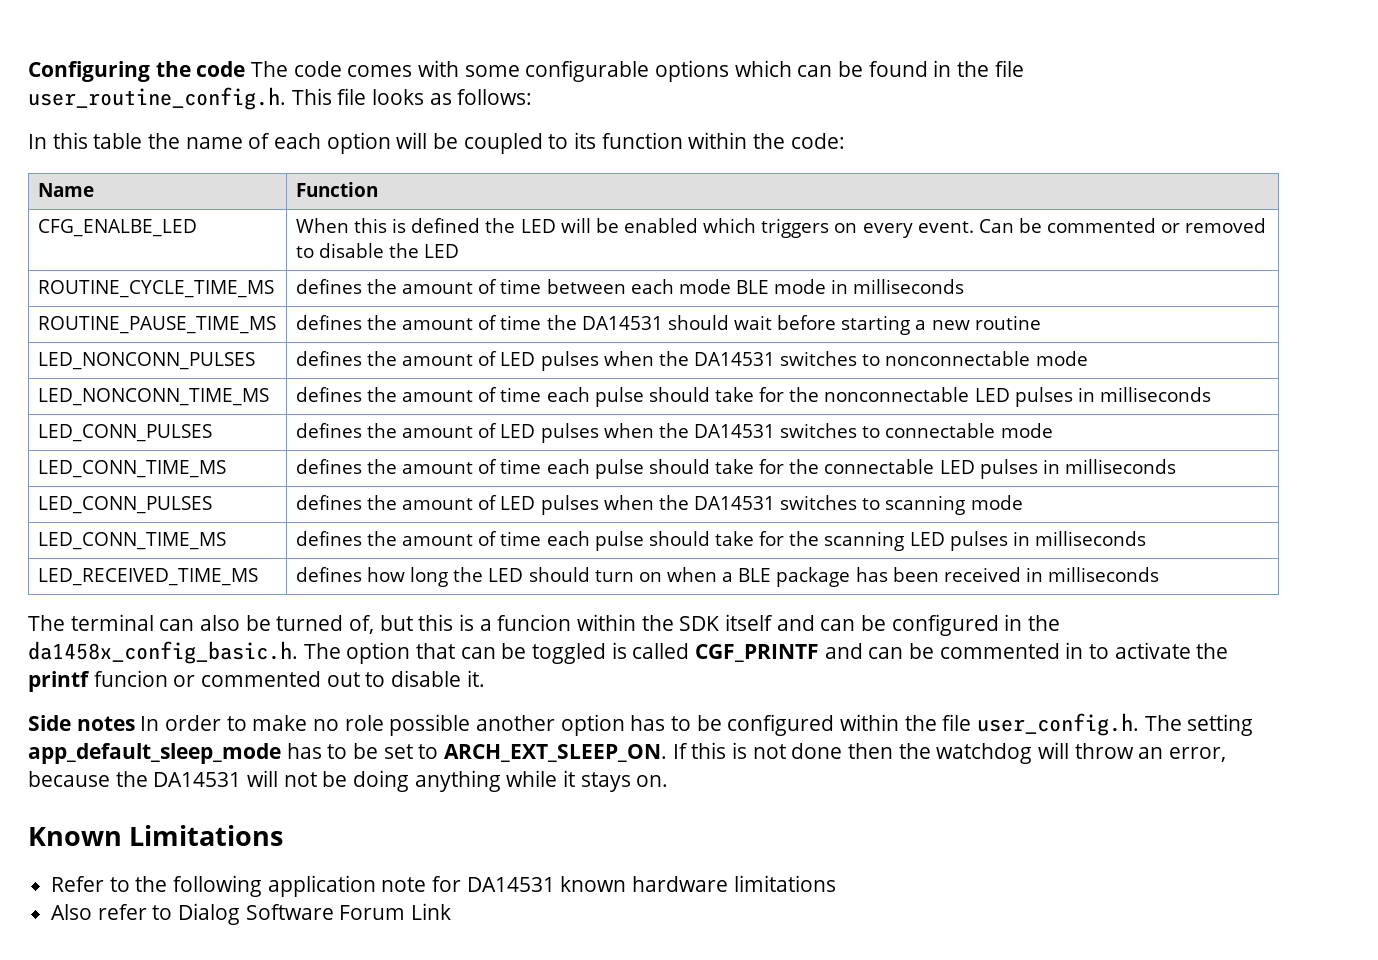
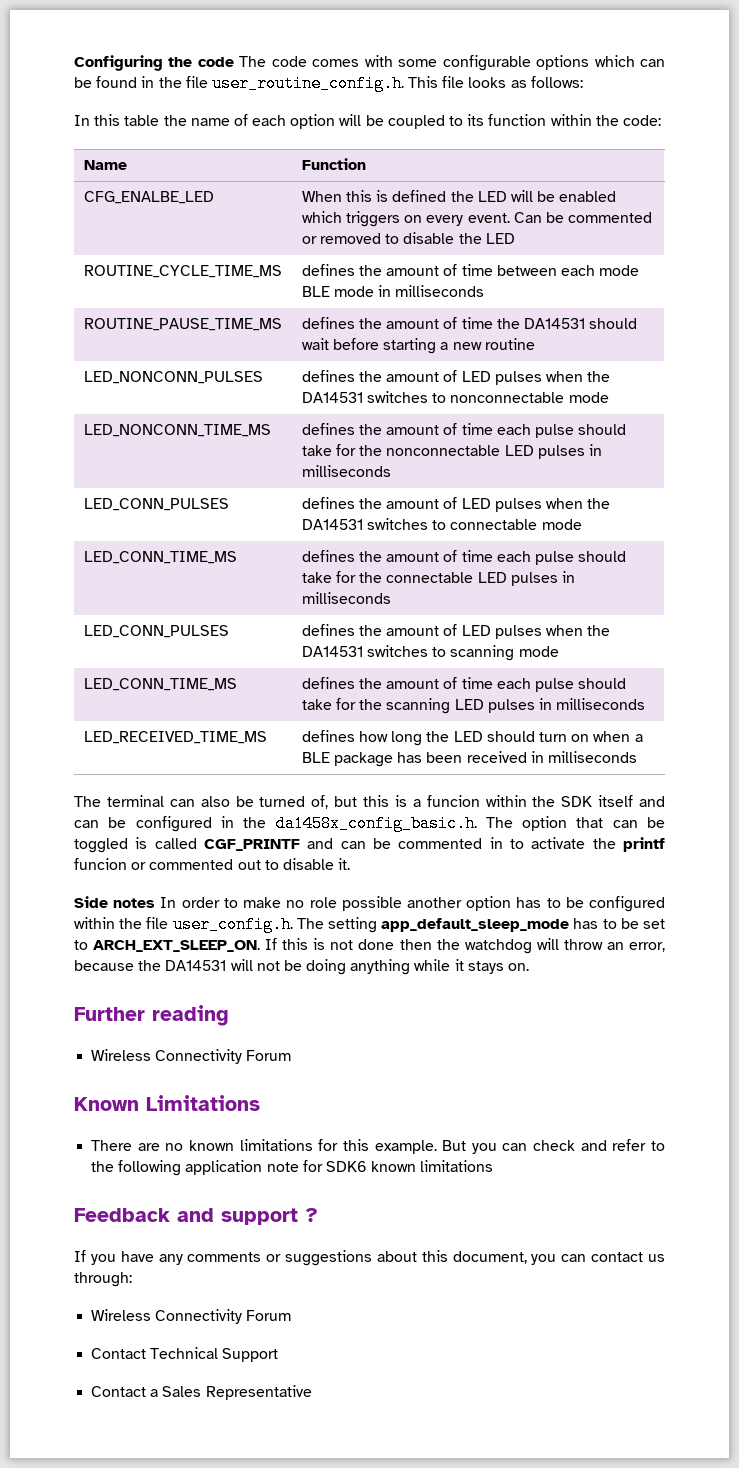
[28,825,284,846] [51,876,105,892] Known Limitations // Refer -> [74,1005,229,1026] [91,1049,292,1064] [74,1095,260,1111] [91,1139,647,1154] Further reading // Wireless Connectivity Forum // Known Limitations // There are no known limitations for this example. But you can check and refer
[466,875,836,892] [51,903,452,925] DA14531 known hardware limitations // Also refer to Dialog Software Forum Link -> [325,1160,494,1172] [74,1208,318,1225] [74,1250,665,1266] [74,1272,132,1287] [91,1309,292,1324] [91,1347,279,1362] [91,1385,312,1400] SDK6 known limitations // Feedback and support ? // If you have any comments or suggestions about this document, you can contact us through: // Wireless Connectivity Forum // Contact Technical Support // Contact a Sales Representative

